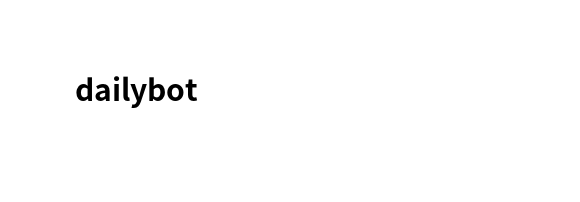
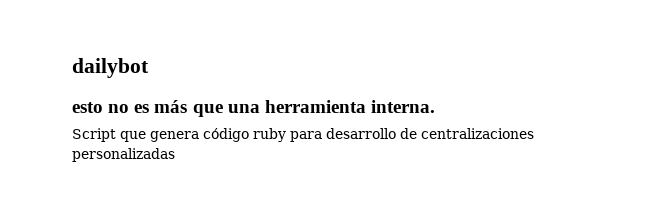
(198, 92) none -> [72,100,435,117] [72,128,534,142] [72,148,175,162] // esto no es más que una herramienta interna. // Script que genera código ruby para desarrollo de centralizaciones personalizadas

